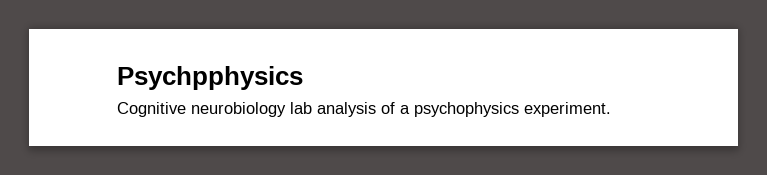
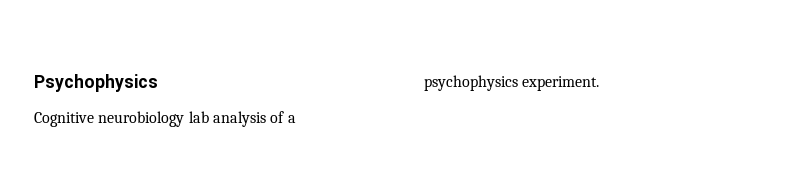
[117,66,303,90] Psychpphysics -> [34,74,158,92] Psychophysics

